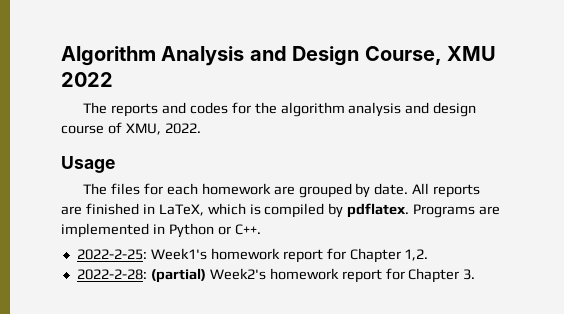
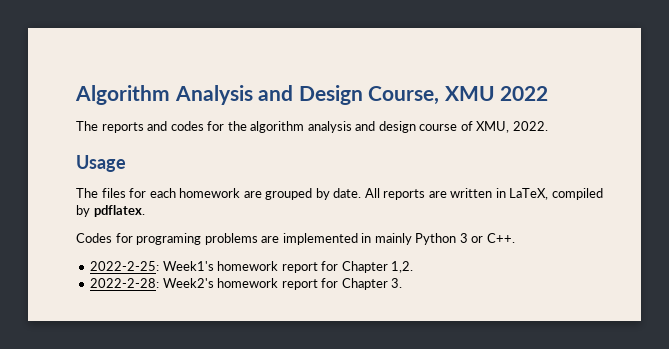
[85,203,139,215] finished -> [450,188,493,198] written
[207,203,261,215] which is -> (549, 194) none
[413,204,501,218] [61,223,214,238] Programs are implemented in Python -> [76,233,468,245] // Codes for programing problems are implemented in mainly Python 3
[150,268,206,283] (partial) -> (160, 283) none

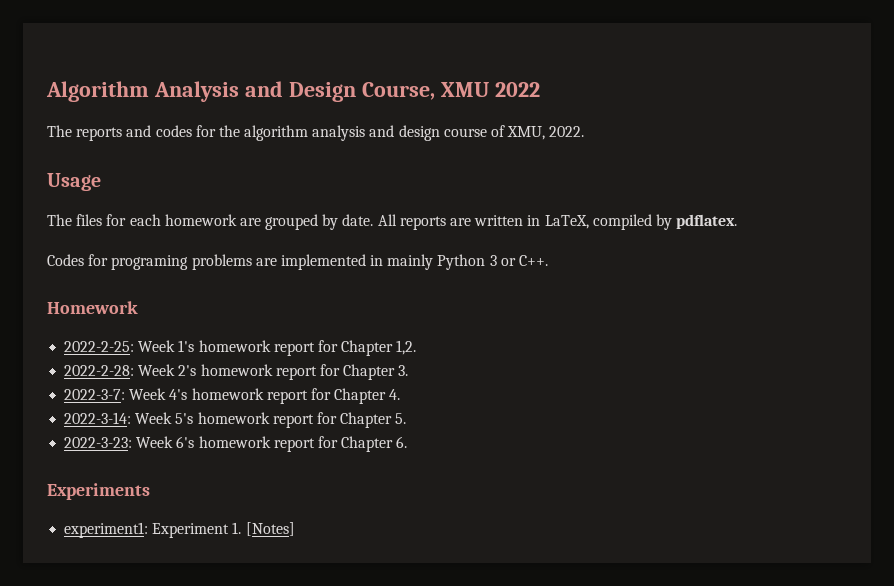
(515, 238) none -> [47,301,138,314] // Homework
[162,261,214,271] Week1's -> [138,340,195,352] Week 1's
[162,278,214,288] Week2's -> [138,364,197,376] Week 2's
(403, 283) none -> [64,388,401,404] [64,412,407,428] [64,436,408,452] [47,483,150,500] [64,522,295,538] // 2022-3-7: Week 4's homework report for Chapter 4. // 2022-3-14: Week 5's homework report for Chapter 5. // 2022-3-23: Week 6's homework report for Chapter 6. // Experiments // experiment1: Experiment 1. [Notes]

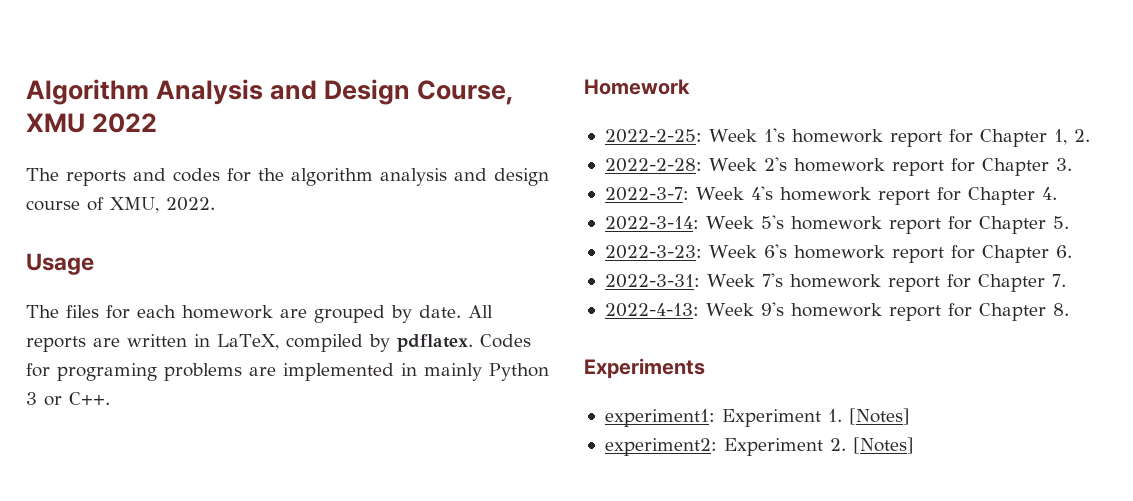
(738, 221) // -> (473, 343) none
[396,340,417,355] 1,2. -> [1053,129,1090,145] 1, 2.
(408, 442) none -> [604,273,1066,292] [604,302,1069,321] // 2022-3-31: Week 7's homework report for Chapter 7. // 2022-4-13: Week 9's homework report for Chapter 8.
(295, 529) none -> [604,437,914,456] // experiment2: Experiment 2. [Notes]

